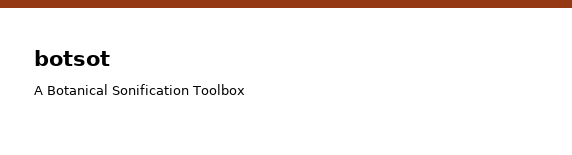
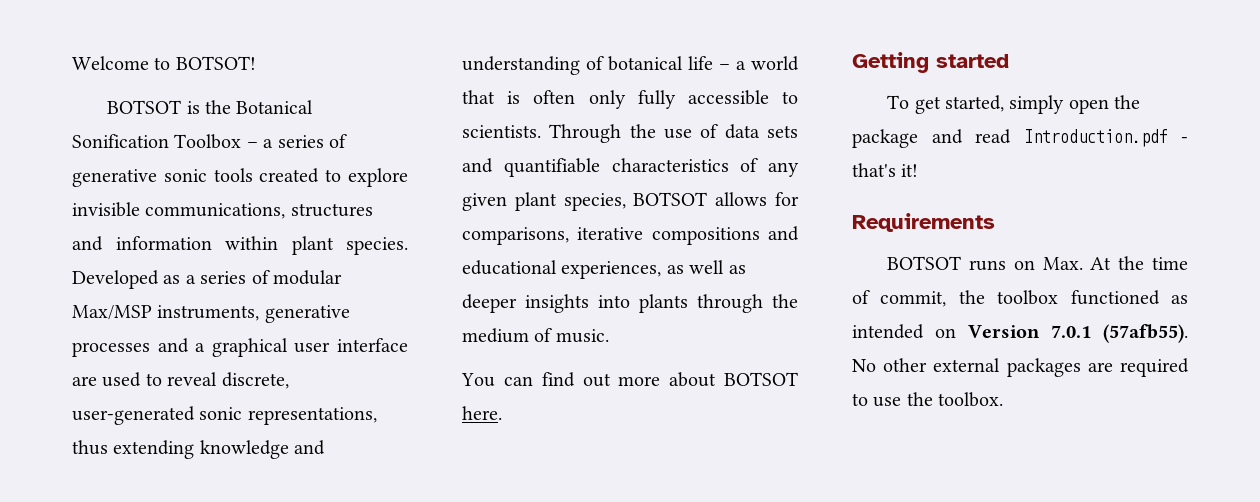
[34,50,110,66] [34,84,245,95] botsot // A Botanical Sonification Toolbox -> [72,56,256,70] [107,100,314,114] [72,134,347,149] [72,168,409,187] [72,202,373,219] [72,236,408,255] [72,270,342,289] [72,305,350,323] [72,338,408,357] [72,372,289,389] [72,406,377,425] [72,440,326,459] [462,56,799,75] [462,90,798,109] [462,124,798,143] [462,158,799,177] [462,192,799,211] [462,226,799,245] [462,260,746,279] [462,294,798,313] [462,328,609,343] [461,372,798,387] [462,406,502,420] [852,52,1009,73] [887,95,1141,114] [852,129,1188,148] [852,163,919,177] [852,213,995,232] [887,256,1188,271] [852,290,1188,307] [852,324,1188,343] [852,358,1189,377] [852,392,1004,407] Welcome to BOTSOT! // BOTSOT is the Botanical Sonification Toolbox – a series of generative sonic tools created to explore invisible communications, structures and information within plant species. Developed as a series of modular Max/MSP instruments, generative processes and a graphical user interface are used to reveal discrete, user-generated sonic representations, thus extending knowledge and understanding of botanical life – a world that is often only fully accessible to scientists. Through the use of data sets and quantifiable characteristics of any given plant species, BOTSOT allows for comparisons, iterative compositions and educational experiences, as well as deeper insights into plants through the medium of music. // You can find out more about BOTSOT here. // Getting started // To get started, simply open the package and read Introduction.pdf - that's it! // Requirements // BOTSOT runs on Max. At the time of commit, the toolbox functioned as intended on Version 7.0.1 (57afb55). No other external packages are required to use the toolbox.

